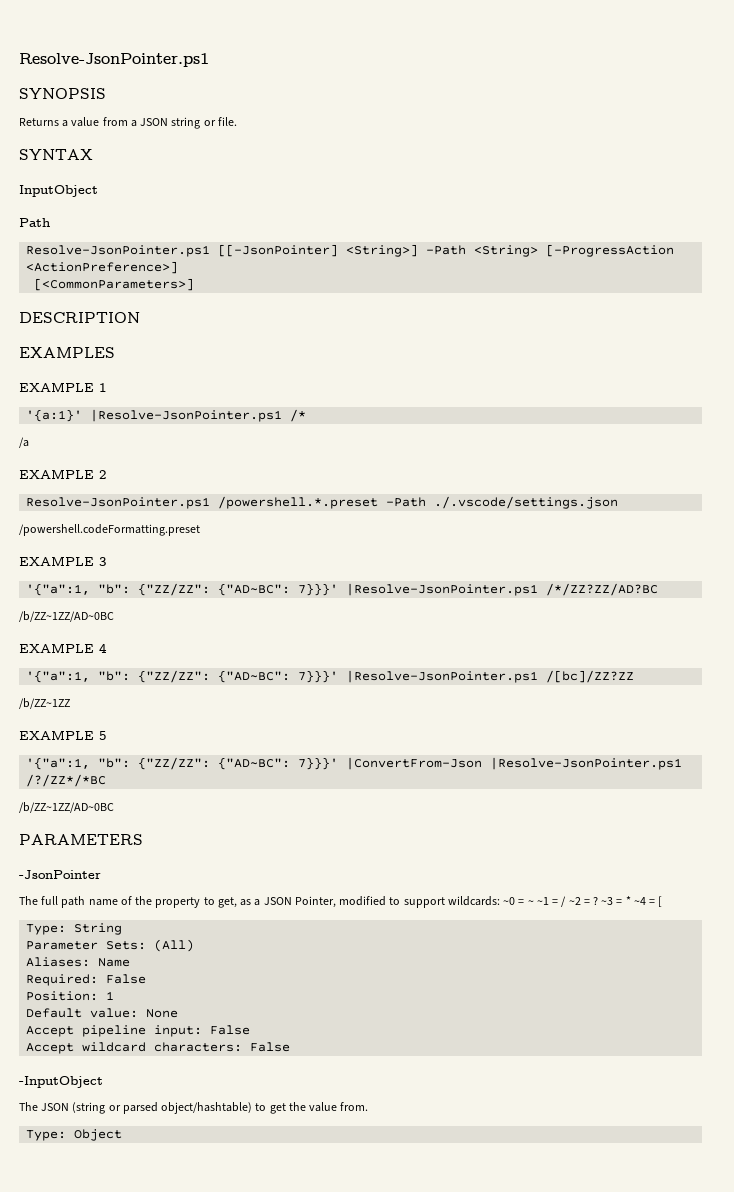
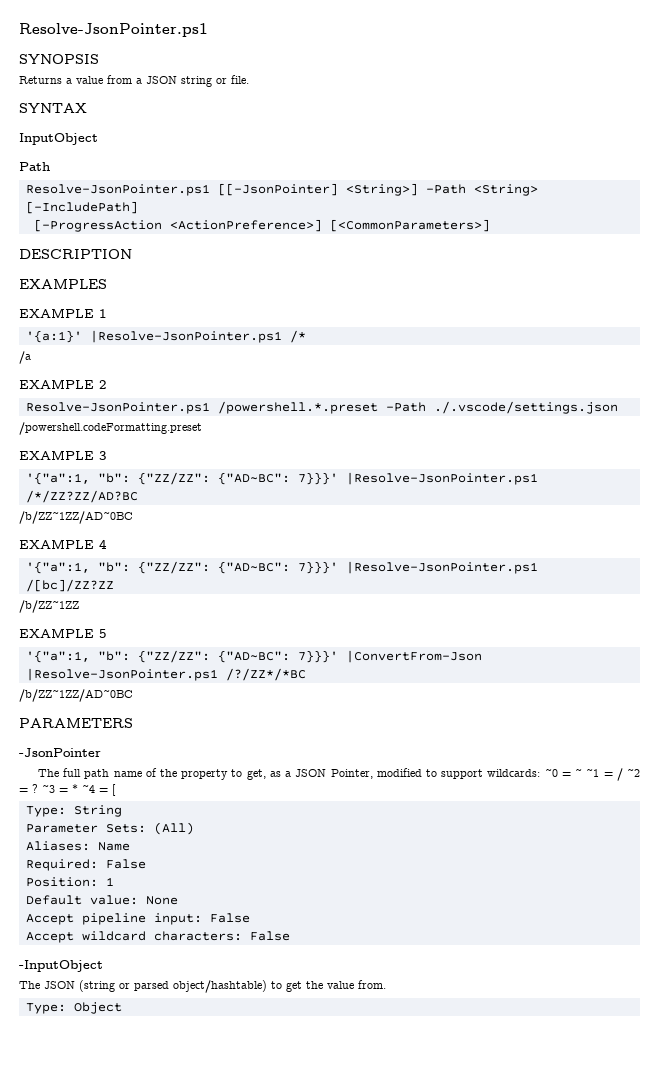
(539, 251) none -> [25,201,138,214] [-IncludePath] //
(179, 267) // -> (322, 225) none

